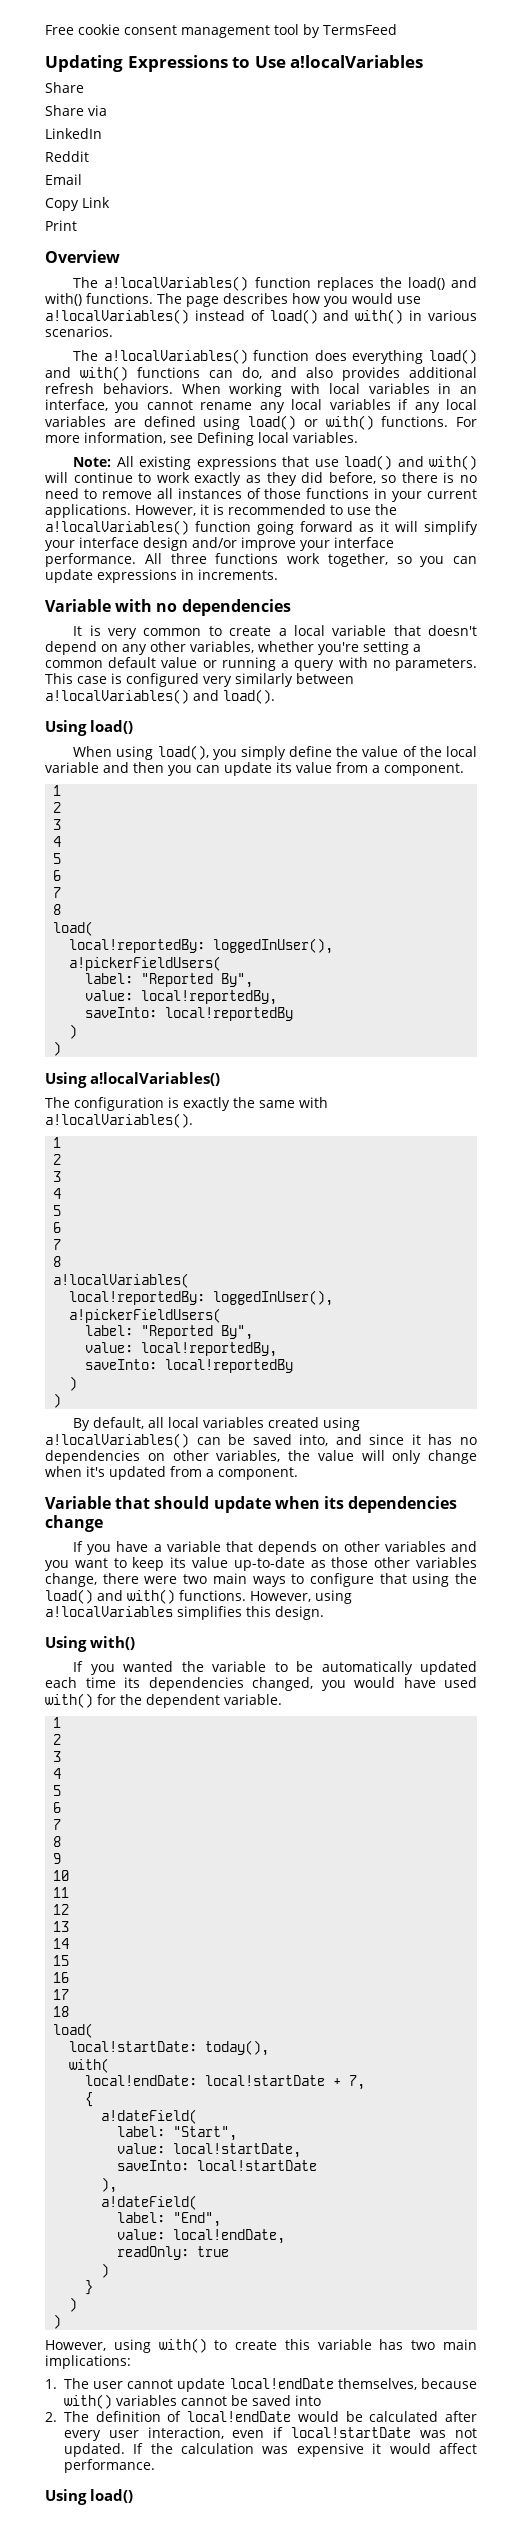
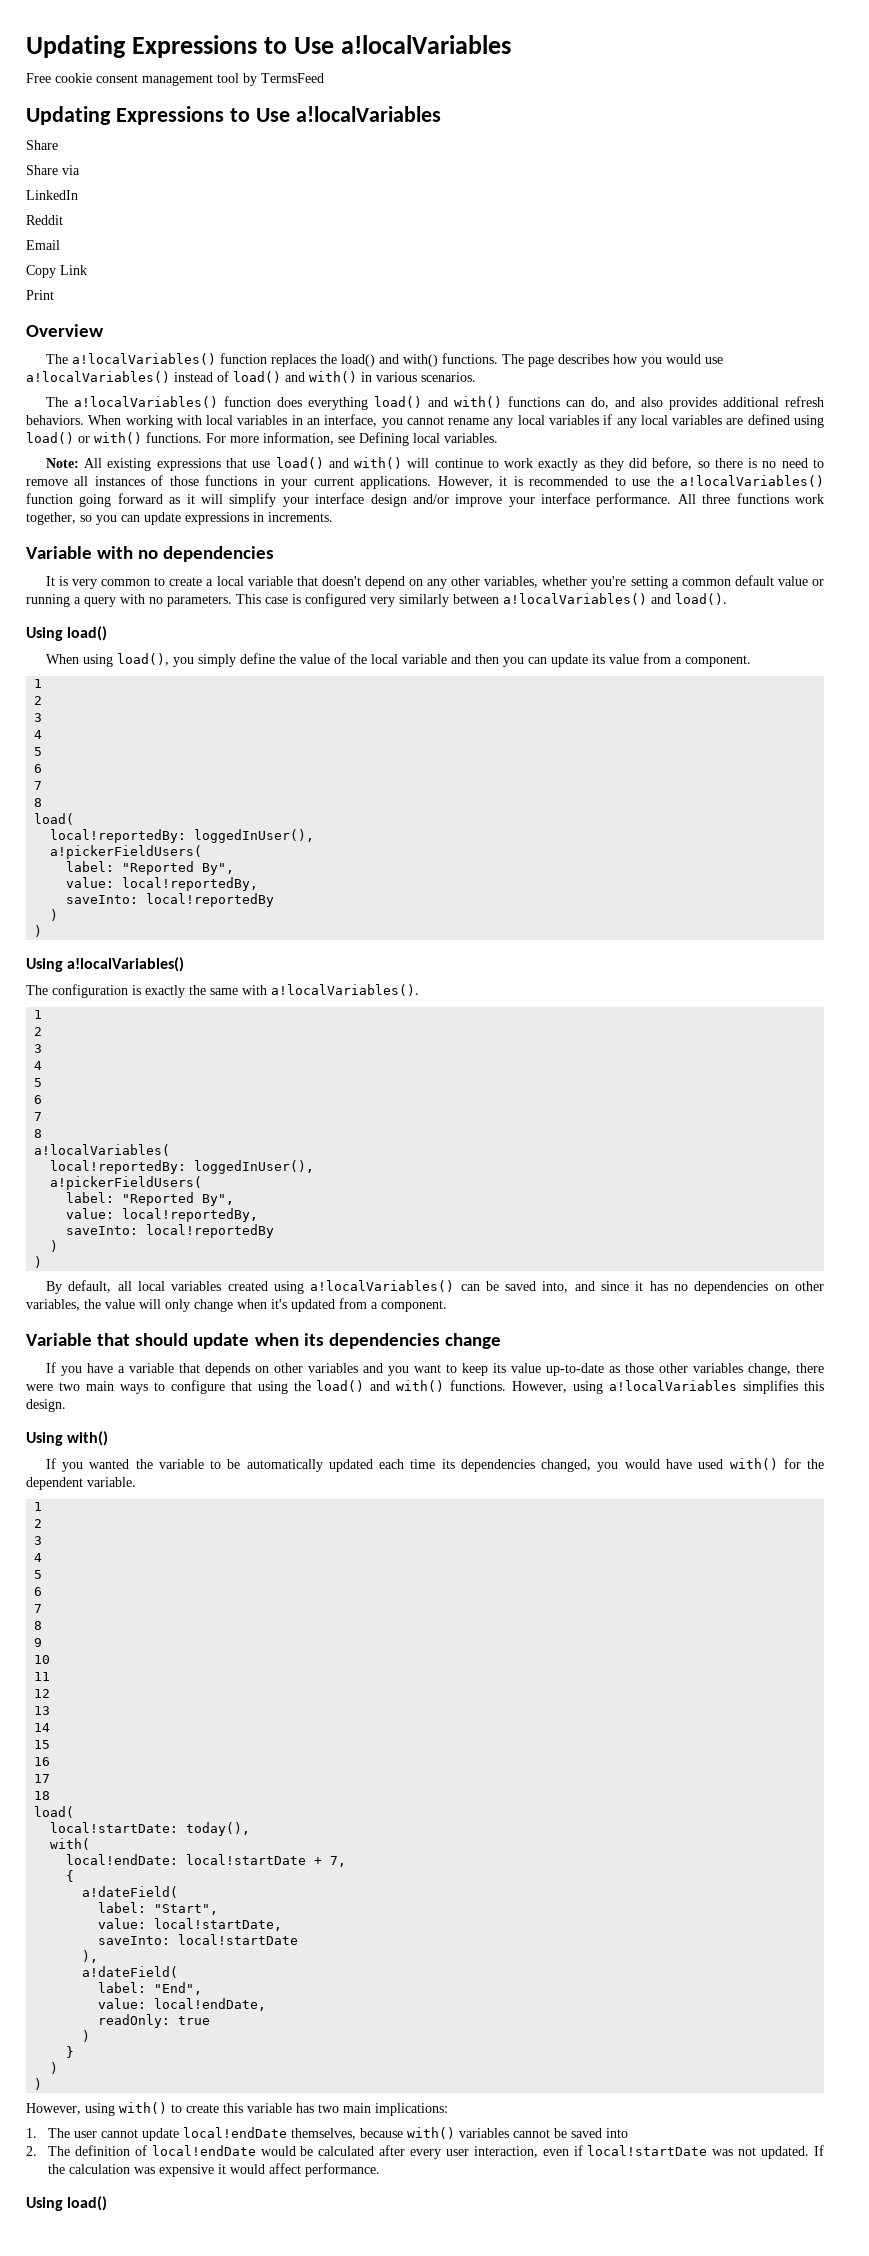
(45, 30) none -> [26,35,511,58] Updating Expressions to Use a!localVariables //

